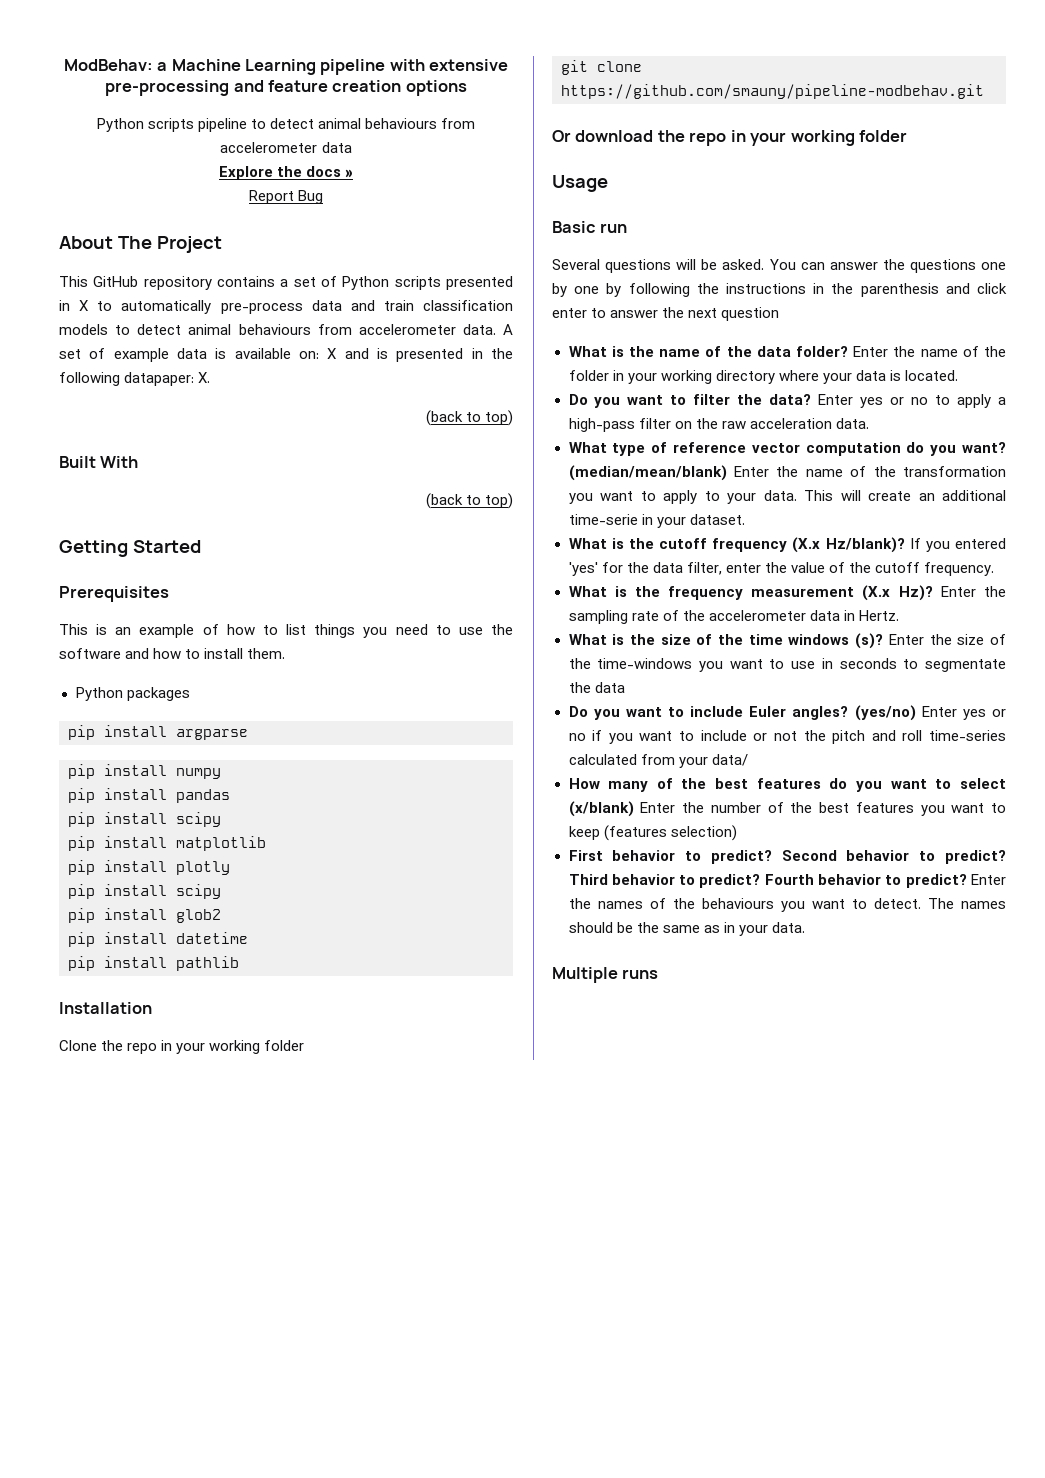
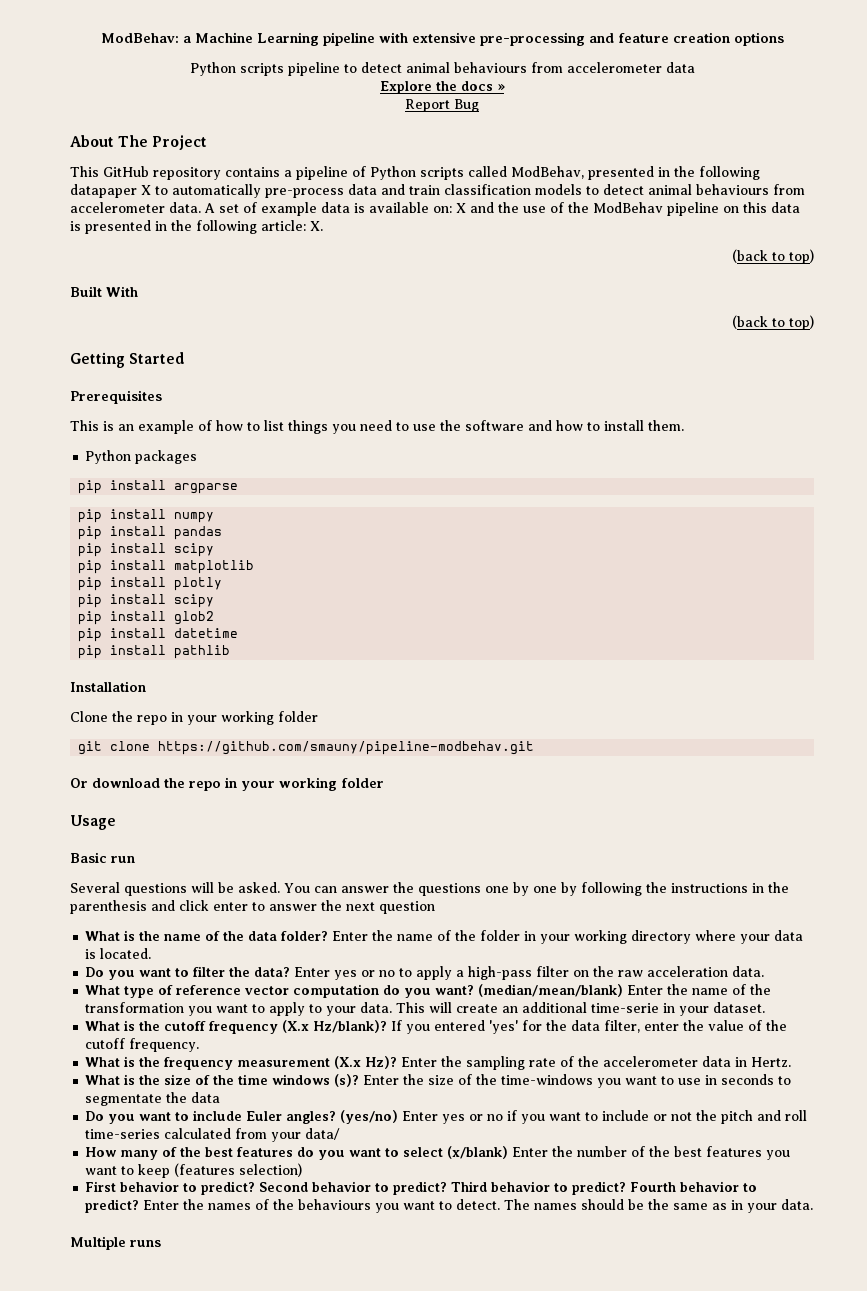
[293,277,316,287] set -> [296,166,348,180] pipeline
[446,276,513,290] [59,300,70,311] presented in -> [468,166,760,180] [70,184,137,198] called ModBehav, presented in the following datapaper
(369, 353) none -> [498,202,800,216] the use of the ModBehav pipeline on this data
[124,372,195,386] datapaper: -> [261,220,306,231] article:

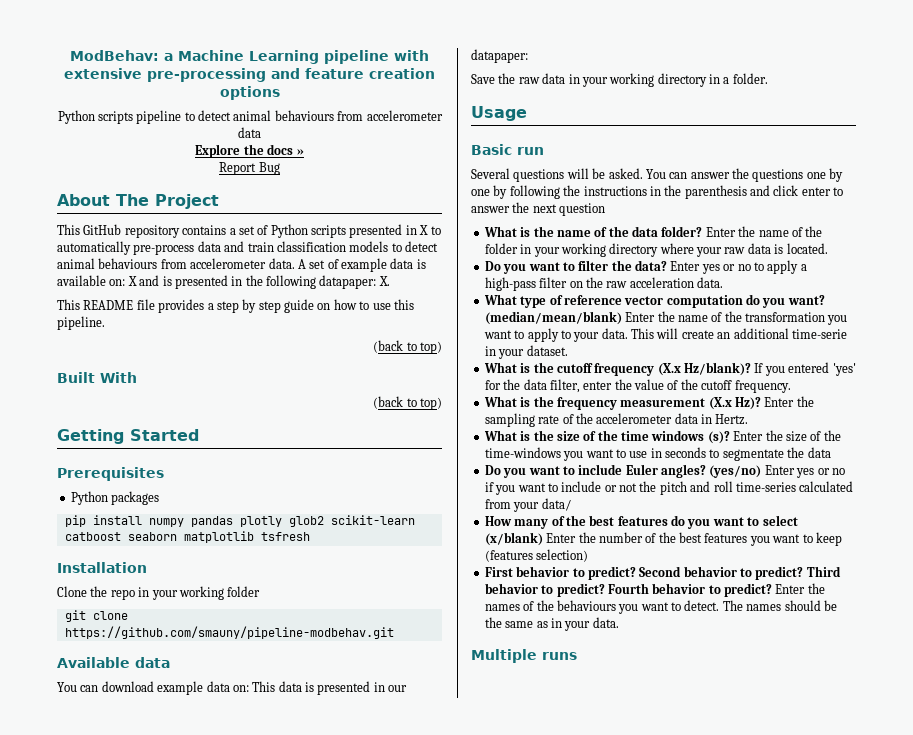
[296,166,348,180] pipeline -> [238,226,255,235] set
[468,166,760,180] [70,184,137,198] called ModBehav, presented in the following datapaper -> [349,224,417,238] presented in
[498,202,800,216] the use of the ModBehav pipeline on this data -> (160, 280) none
[261,220,306,231] article: -> [319,275,377,289] datapaper:
(323, 226) none -> [57,299,414,313] [57,316,105,330] // This README file provides a step by step guide on how to use this pipeline.
[70,420,684,434] // This is an example of how to list things you need to use the software and how to install them. -> (164, 474) none
[78,480,239,494] // pip install argparse -> (160, 498) none
[78,526,167,540] // pip install -> (184, 522) none
[78,543,215,557] [78,560,255,574] [78,577,223,591] [78,594,215,608] [78,611,215,625] [78,628,239,642] [78,645,231,659] // pip install scipy // pip install matplotlib // pip install plotly // pip install scipy // pip install glob2 // pip install datetime // pip install pathlib -> [239,515,415,527] [64,531,310,543] plotly glob2 scikit-learn catboost seaborn matplotlib tsfresh
[70,777,384,791] Or download the repo in your working folder -> [57,657,170,668] [57,681,408,695] [471,49,528,63] [471,73,768,87] Available data // You can download example data on: This data is presented in our datapaper: // Save the raw data in your working directory in a folder.
(771, 939) none -> [724,247,746,254] raw

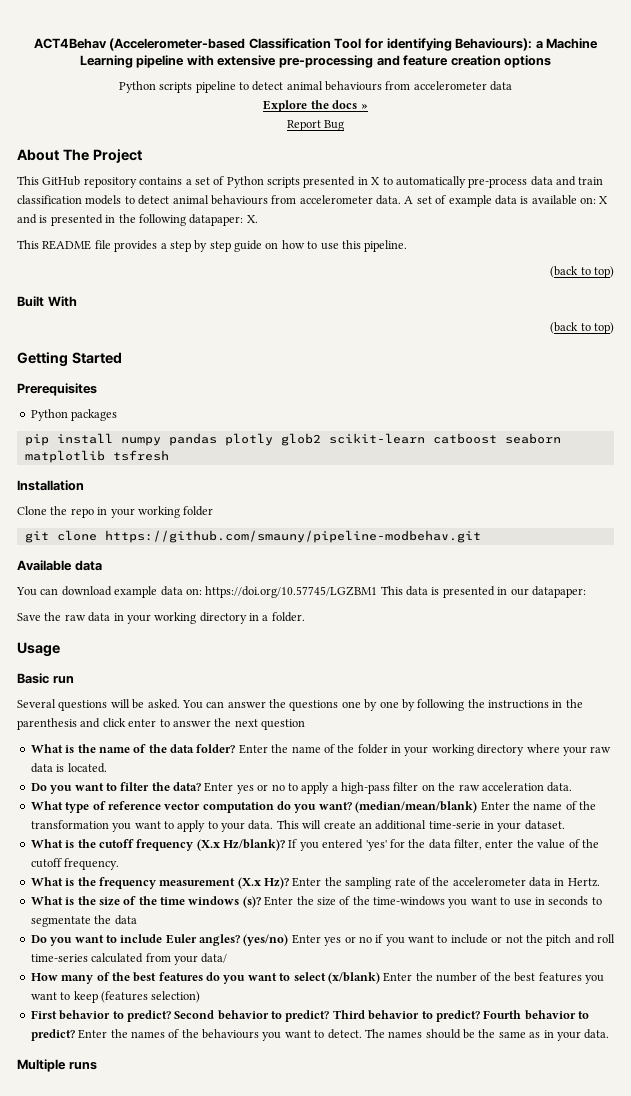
[70,50,159,61] ModBehav: -> [33,38,533,51] ACT4Behav (Accelerometer-based Classification Tool for identifying Behaviours):
(249, 688) none -> [205,586,378,598] https://doi.org/10.57745/LGZBM1

